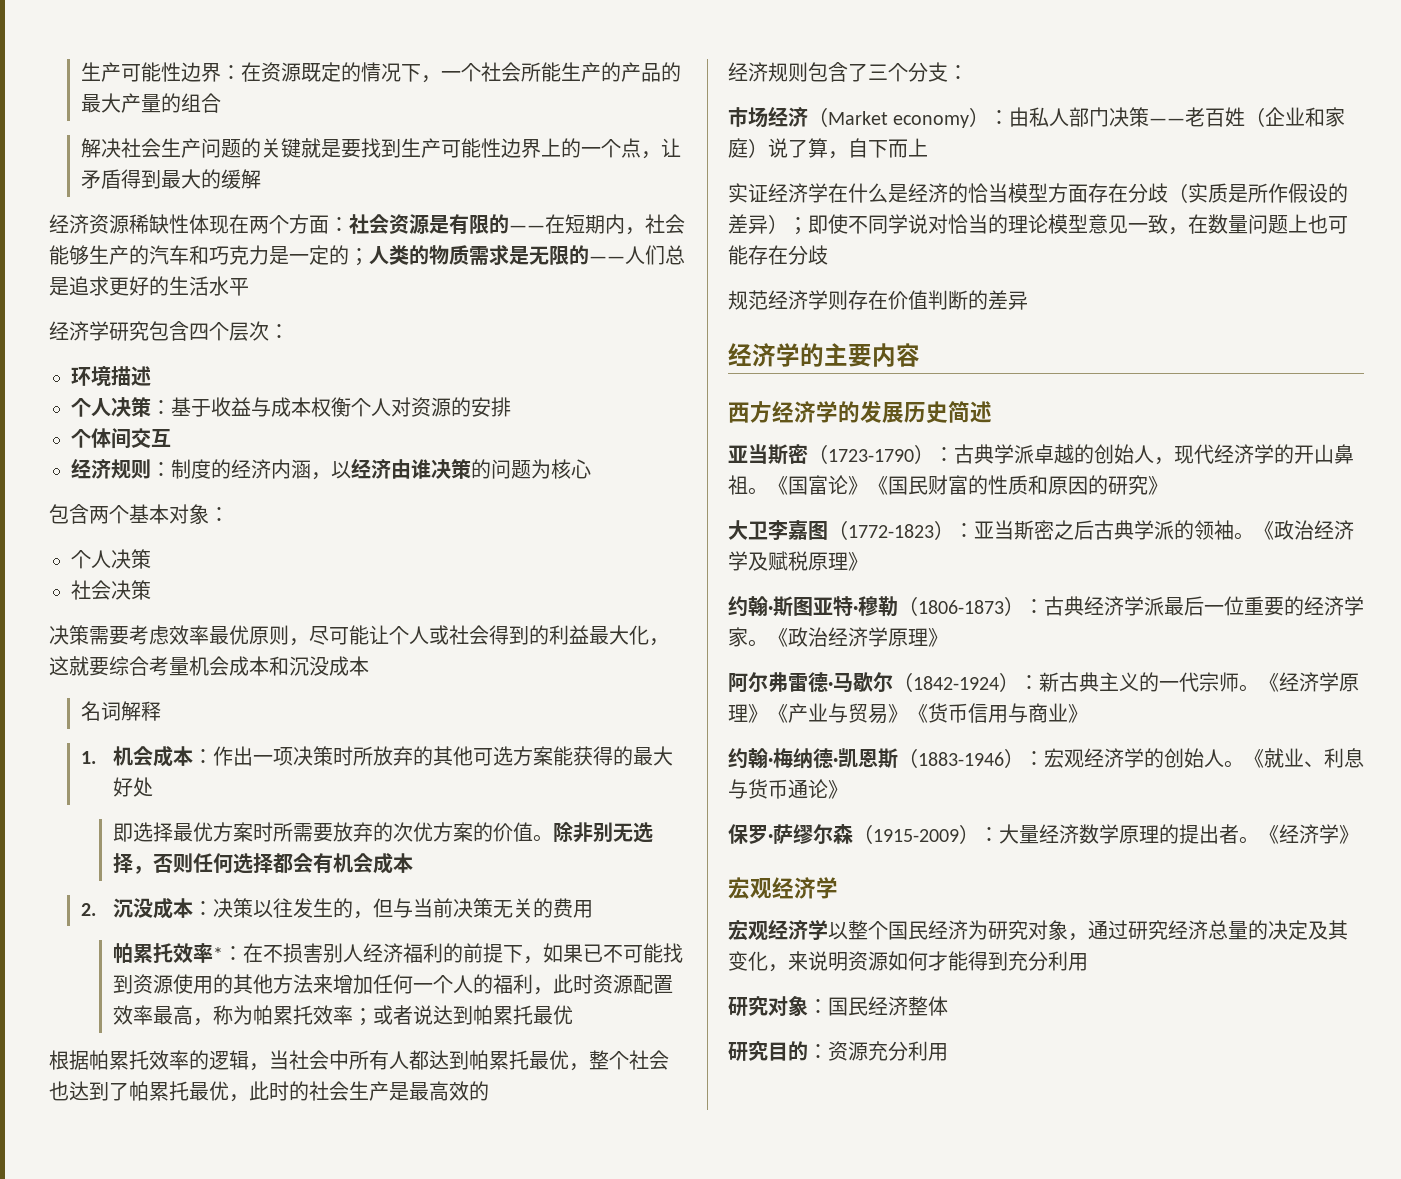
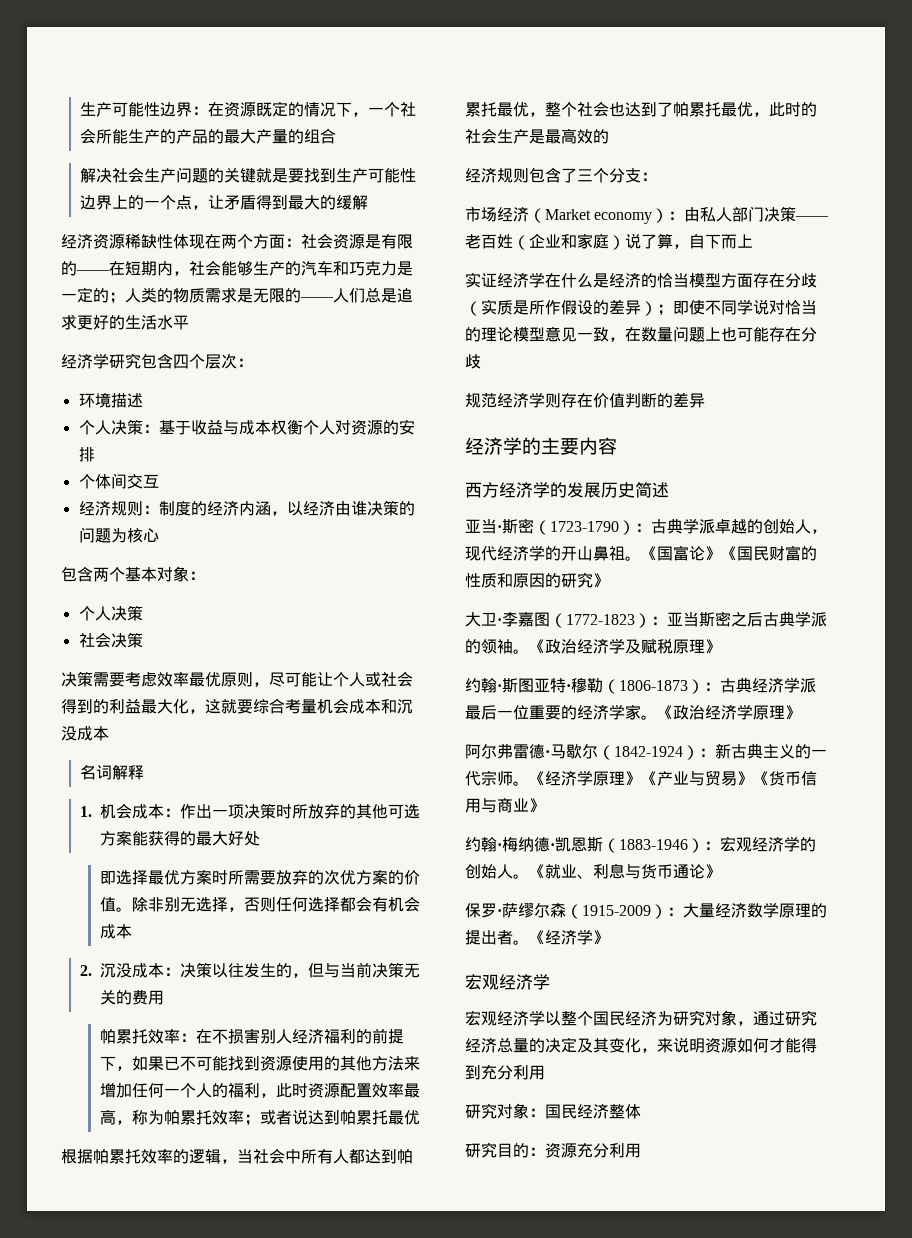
[213,947,224,961] * -> (180, 1036) none
(768, 454) none -> [497,525,502,532] ·
(768, 530) none -> [497,618,502,625] ·

